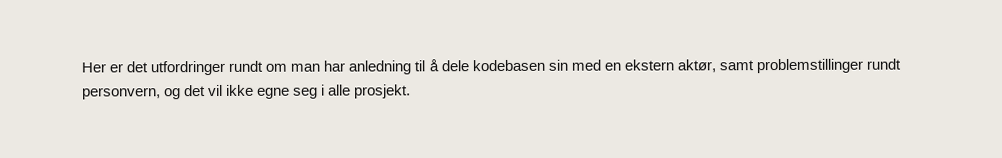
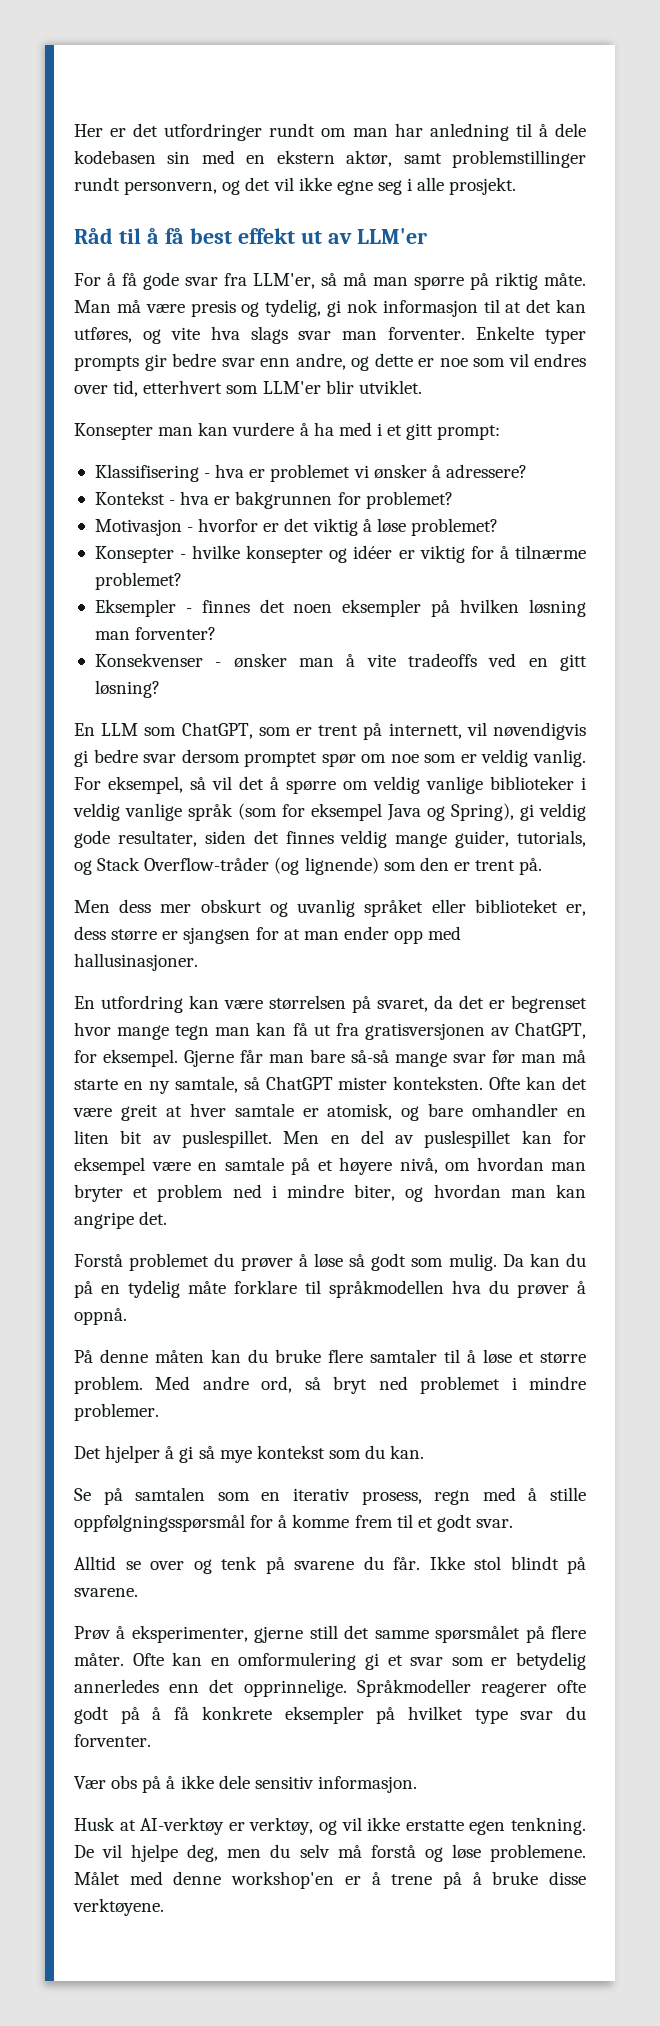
(412, 91) none -> [74,227,427,244] [74,272,586,290] [74,299,586,317] [74,326,587,344] [74,353,586,371] [74,380,422,397] [74,422,501,440] [94,464,527,482] [94,491,453,509] [94,518,498,536] [94,545,587,563] [94,572,182,590] [94,599,586,617] [94,627,217,640] [94,653,587,671] [94,680,160,698] [74,722,586,740] [74,749,586,767] [74,776,586,794] [73,803,586,821] [74,830,586,848] [74,857,543,875] [74,899,586,917] [74,926,462,944] [74,953,198,971] [74,995,587,1013] [74,1022,586,1040] [74,1049,586,1067] [74,1076,587,1094] [73,1103,586,1121] [74,1130,586,1148] [74,1157,586,1175] [74,1184,586,1202] [74,1211,168,1229] [74,1253,586,1271] [74,1280,586,1298] [74,1308,127,1325] [74,1349,586,1364] [74,1376,586,1394] [74,1403,159,1421] [74,1445,425,1463] [74,1487,587,1505] [74,1514,514,1532] [74,1556,586,1574] [74,1588,138,1597] [74,1625,587,1643] [74,1652,587,1670] [74,1679,586,1697] [74,1706,586,1724] [74,1734,151,1747] [74,1775,417,1793] [74,1817,587,1835] [74,1844,586,1862] [74,1871,586,1889] [73,1898,164,1916] // Råd til å få best effekt ut av LLM'er // For å få gode svar fra LLM'er, så må man spørre på riktig måte. Man må være presis og tydelig, gi nok informasjon til at det kan utføres, og vite hva slags svar man forventer. Enkelte typer prompts gir bedre svar enn andre, og dette er noe som vil endres over tid, etterhvert som LLM'er blir utviklet. // Konsepter man kan vurdere å ha med i et gitt prompt: // Klassifisering - hva er problemet vi ønsker å adressere? // Kontekst - hva er bakgrunnen for problemet? // Motivasjon - hvorfor er det viktig å løse problemet? // Konsepter - hvilke konsepter og idéer er viktig for å tilnærme problemet? // Eksempler - finnes det noen eksempler på hvilken løsning man forventer? // Konsekvenser - ønsker man å vite tradeoffs ved en gitt løsning? // En LLM som ChatGPT, som er trent på internett, vil nøvendigvis gi bedre svar dersom promptet spør om noe som er veldig vanlig. For eksempel, så vil det å spørre om veldig vanlige biblioteker i veldig vanlige språk (som for eksempel Java og Spring), gi veldig gode resultater, siden det finnes veldig mange guider, tutorials, og Stack Overflow-tråder (og lignende) som den er trent på. // Men dess mer obskurt og uvanlig språket eller biblioteket er, dess større er sjangsen for at man ender opp med hallusinasjoner. // En utfordring kan være størrelsen på svaret, da det er begrenset hvor mange tegn man kan få ut fra gratisversjonen av ChatGPT, for eksempel. Gjerne får man bare så-så mange svar før man må starte en ny samtale, så ChatGPT mister konteksten. Ofte kan det være greit at hver samtale er atomisk, og bare omhandler en liten bit av puslespillet. Men en del av puslespillet kan for eksempel være en samtale på et høyere nivå, om hvordan man bryter et problem ned i mindre biter, og hvordan man kan angripe det. // Forstå problemet du prøver å løse så godt som mulig. Da kan du på en tydelig måte forklare til språkmodellen hva du prøver å oppnå. // På denne måten kan du bruke flere samtaler til å løse et større problem. Med andre ord, så bryt ned problemet i mindre problemer. // Det hjelper å gi så mye kontekst som du kan. // Se på samtalen som en iterativ prosess, regn med å stille oppfølgningsspørsmål for å komme frem til et godt svar. // Alltid se over og tenk på svarene du får. Ikke stol blindt på svarene. // Prøv å eksperimenter, gjerne still det samme spørsmålet på flere måter. Ofte kan en omformulering gi et svar som er betydelig annerledes enn det opprinnelige. Språkmodeller reagerer ofte godt på å få konkrete eksempler på hvilket type svar du forventer. // Vær obs på å ikke dele sensitiv informasjon. // Husk at AI-verktøy er verktøy, og vil ikke erstatte egen tenkning. De vil hjelpe deg, men du selv må forstå og løse problemene. Målet med denne workshop'en er å trene på å bruke disse verktøyene.

